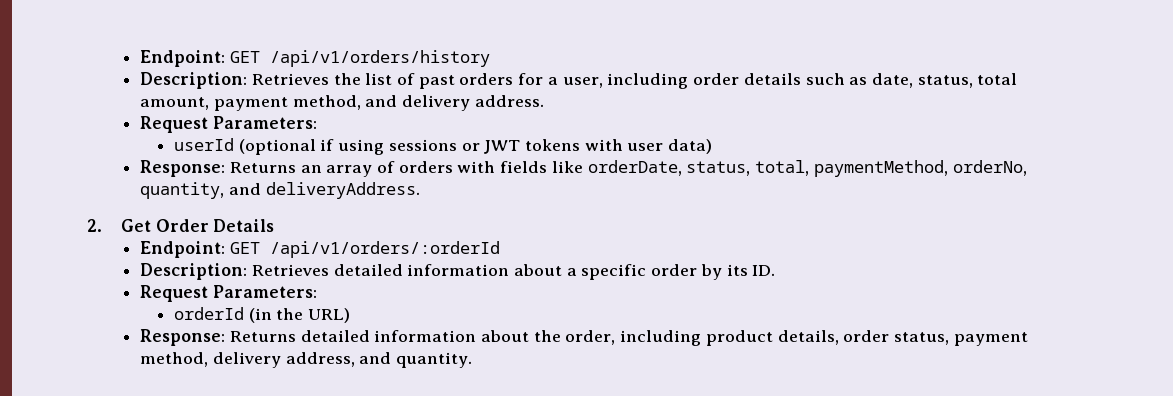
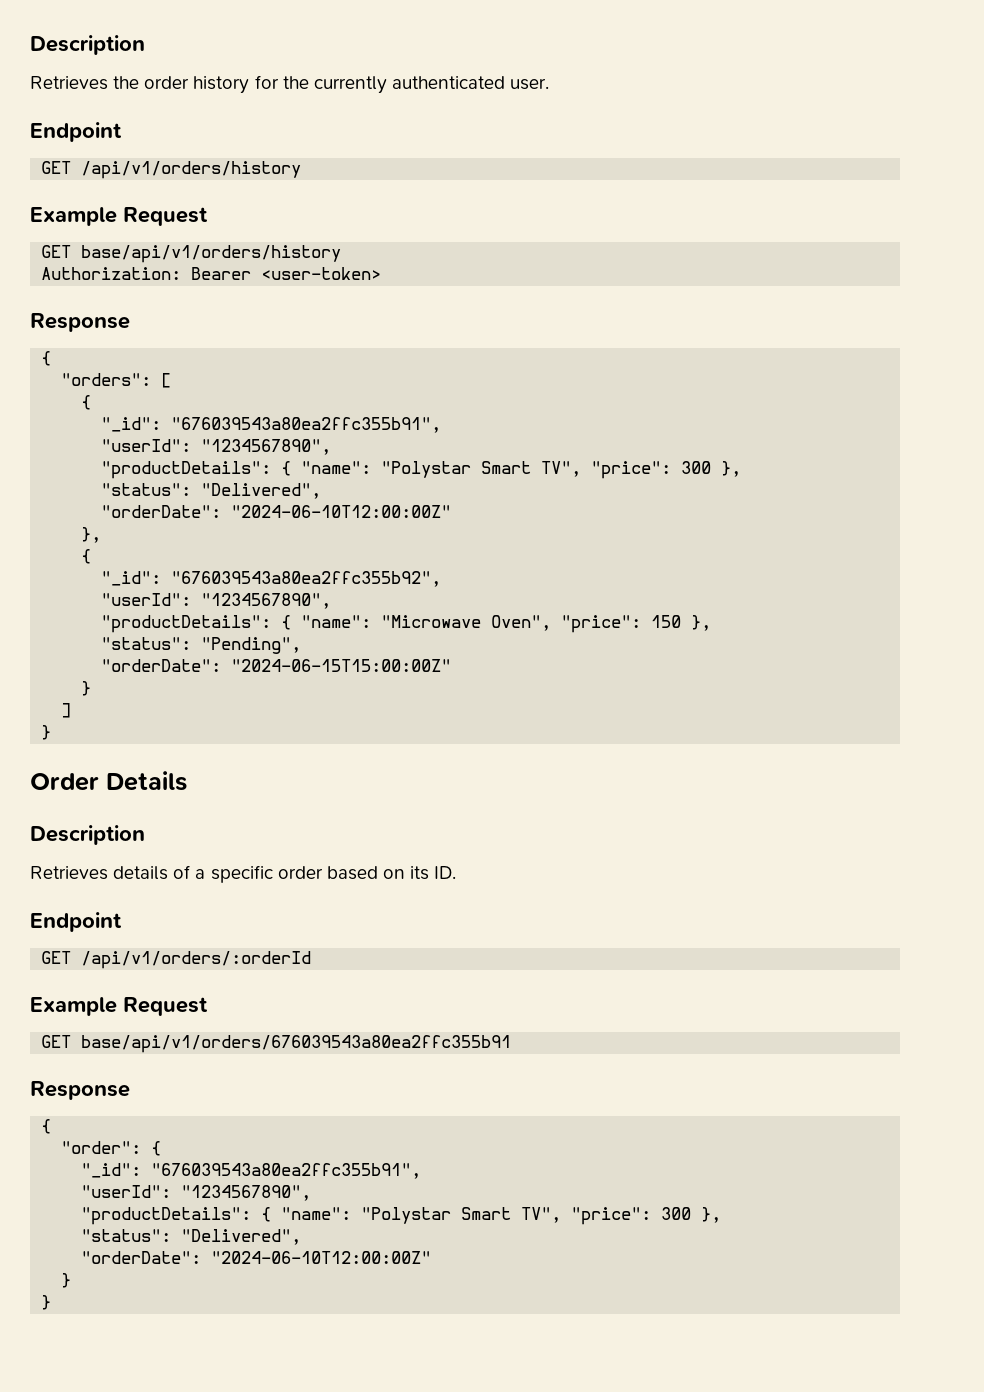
[140,50,490,67] [140,72,1018,89] [140,95,544,111] [140,116,317,133] [173,138,713,155] [140,160,1027,177] [140,182,420,199] [87,219,275,232] [140,241,500,258] [140,263,776,280] [140,285,317,302] [173,307,351,323] [140,329,1028,346] [140,352,472,368] Endpoint: GET /api/v1/orders/history // Description: Retrieves the list of past orders for a user, including order details such as date, status, total amount, payment method, and delivery address. // Request Parameters: // userId (optional if using sessions or JWT tokens with user data) // Response: Returns an array of orders with fields like orderDate, status, total, paymentMethod, orderNo, quantity, and deliveryAddress. // 2. Get Order Details // Endpoint: GET /api/v1/orders/:orderId // Description: Retrieves detailed information about a specific order by its ID. // Request Parameters: // orderId (in the URL) // Response: Returns detailed information about the order, including product details, order status, payment method, delivery address, and quantity. -> [30,35,145,55] [30,75,550,94] [30,122,122,142] [41,161,302,179] [30,207,208,226] [41,245,342,263] [41,267,382,280] [30,313,130,332] [41,351,52,366] [61,373,172,388] [81,395,92,410] [101,417,442,433] [101,439,332,455] [101,461,742,479] [101,483,322,499] [101,505,452,518] [81,527,102,543] [81,549,92,564] [101,571,442,587] [101,593,332,609] [101,615,712,633] [101,637,302,654] [101,659,452,672] [81,681,92,696] [61,703,72,718] [41,725,52,740] [30,771,187,791] [30,825,145,845] [30,865,457,883] [30,912,122,932] [41,951,312,969] [30,997,208,1016] [41,1035,512,1053] [30,1081,130,1100] [41,1119,52,1134] [61,1141,162,1156] [81,1163,422,1179] [81,1185,312,1201] [81,1207,722,1225] [81,1229,302,1245] [81,1251,432,1264] [61,1273,72,1288] [41,1295,52,1310] Description // Retrieves the order history for the currently authenticated user. // Endpoint // GET /api/v1/orders/history // Example Request // GET base/api/v1/orders/history // Authorization: Bearer <user-token> // Response // { // "orders": [ // { // "_id": "676039543a80ea2ffc355b91", // "userId": "1234567890", // "productDetails": { "name": "Polystar Smart TV", "price": 300 }, // "status": "Delivered", // "orderDate": "2024-06-10T12:00:00Z" // }, // { // "_id": "676039543a80ea2ffc355b92", // "userId": "1234567890", // "productDetails": { "name": "Microwave Oven", "price": 150 }, // "status": "Pending", // "orderDate": "2024-06-15T15:00:00Z" // } // ] // } // Order Details // Description // Retrieves details of a specific order based on its ID. // Endpoint // GET /api/v1/orders/:orderId // Example Request // GET base/api/v1/orders/676039543a80ea2ffc355b91 // Response // { // "order": { // "_id": "676039543a80ea2ffc355b91", // "userId": "1234567890", // "productDetails": { "name": "Polystar Smart TV", "price": 300 }, // "status": "Delivered", // "orderDate": "2024-06-10T12:00:00Z" // } // }

